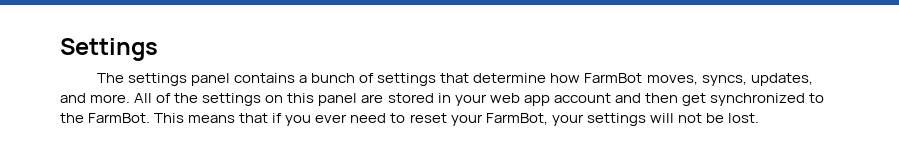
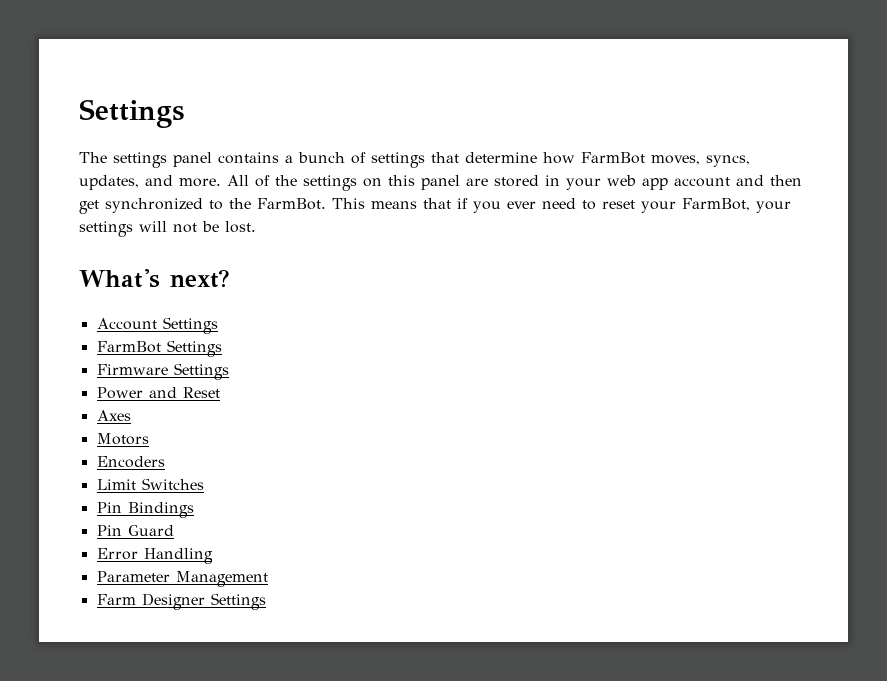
(759, 118) none -> [79,269,230,288] [96,317,218,334] [96,340,222,357] [96,363,229,380] [96,387,220,399] [96,410,131,421] [96,433,149,445] [96,456,165,468] [96,478,204,490] [96,502,194,518] [96,525,174,536] [96,548,213,564] [96,571,268,587] [96,593,266,610] // What's next? // Account Settings // FarmBot Settings // Firmware Settings // Power and Reset // Axes // Motors // Encoders // Limit Switches // Pin Bindings // Pin Guard // Error Handling // Parameter Management // Farm Designer Settings

